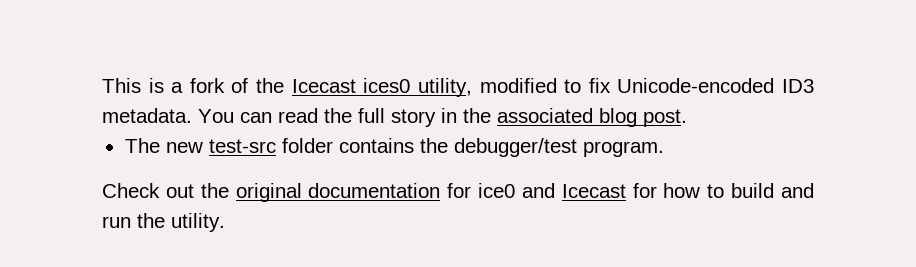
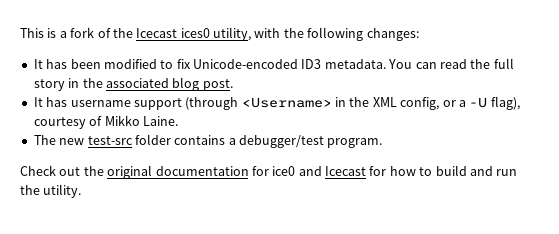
(472, 87) none -> [254,27,419,41] [33,59,101,69] with the following changes: // It has been
(687, 118) none -> [33,96,520,110] [33,115,178,129] // It has username support (through <Username> in the XML config, or a -U flag), courtesy of Mikko Laine.
[419,138,448,153] the -> [228,138,236,145] a

